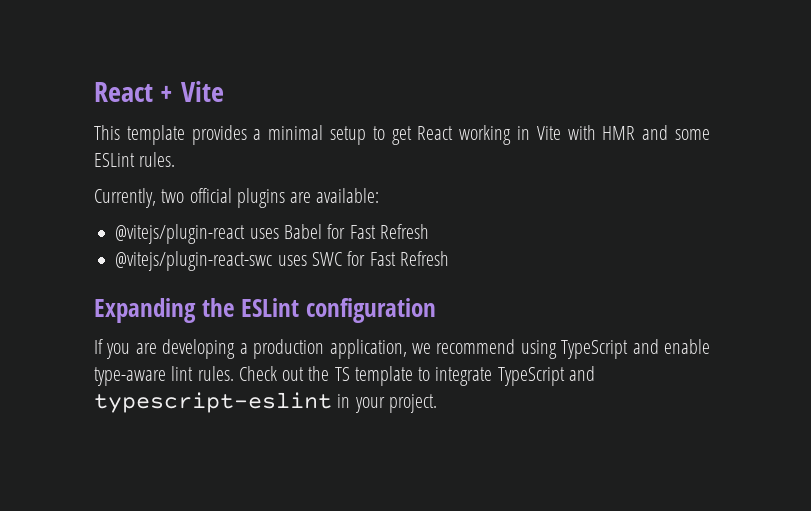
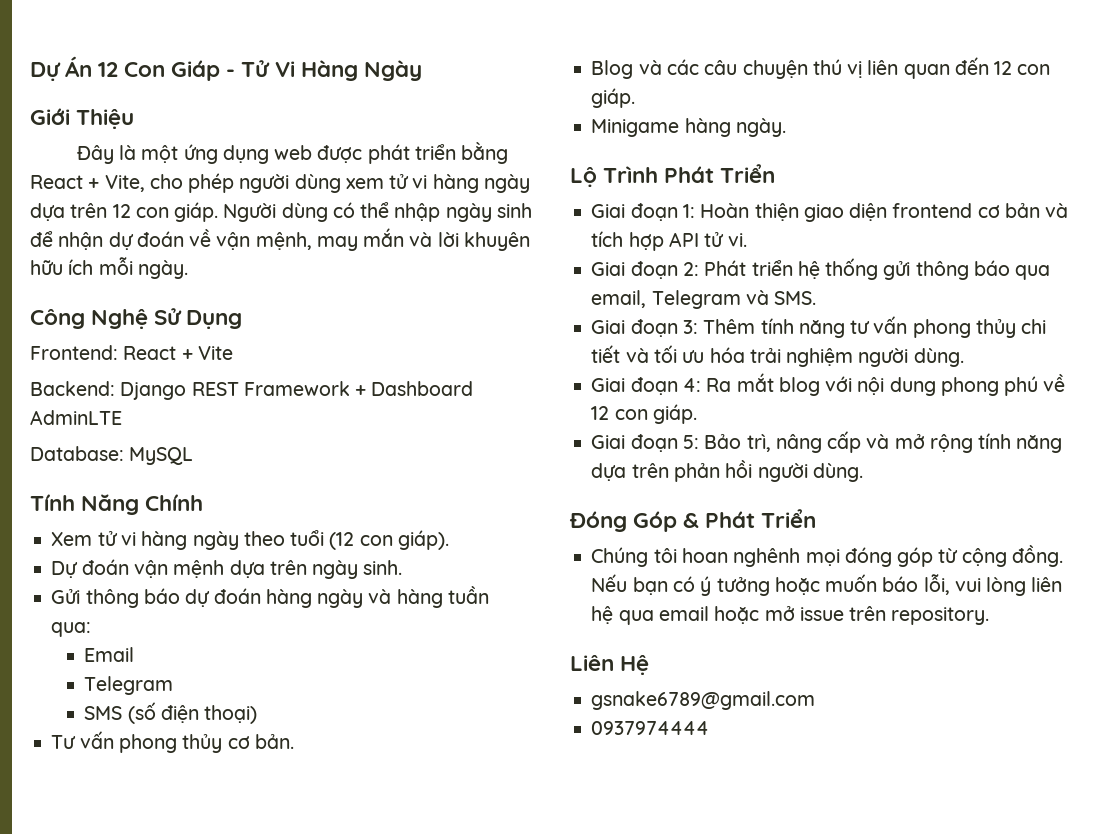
[94,81,224,102] [94,125,710,145] [94,152,176,167] [94,188,380,208] [115,224,429,244] [115,251,449,271] [94,298,436,323] [94,339,710,359] [94,366,595,386] [94,392,437,413] React + Vite // This template provides a minimal setup to get React working in Vite with HMR and some ESLint rules. // Currently, two official plugins are available: // @vitejs/plugin-react uses Babel for Fast Refresh // @vitejs/plugin-react-swc uses SWC for Fast Refresh // Expanding the ESLint configuration // If you are developing a production application, we recommend using TypeScript and enable type-aware lint rules. Check out the TS template to integrate TypeScript and typescript-eslint in your project. -> [30,56,422,81] [30,108,135,129] [76,142,509,164] [30,173,530,193] [30,202,532,222] [30,228,530,251] [30,257,188,279] [30,308,243,329] [30,345,233,360] [30,381,474,400] [30,410,122,425] [30,446,194,465] [30,494,204,515] [51,530,449,550] [51,559,403,579] [51,586,489,608] [51,622,92,637] [84,647,135,662] [84,676,174,695] [84,702,258,724] [51,731,294,753] [591,57,1051,79] [591,88,636,108] [591,118,786,137] [570,164,776,187] [591,203,1069,222] [591,231,747,251] [591,258,1051,280] [591,290,817,309] [591,316,1047,338] [591,345,964,367] [591,373,1066,396] [591,404,697,424] [591,431,1063,453] [591,460,863,482] [569,509,817,532] [591,545,1063,567] [591,574,1063,596] [591,606,990,625] [570,655,650,675] [591,691,816,710] [591,721,710,735] Dự Án 12 Con Giáp - Tử Vi Hàng Ngày // Giới Thiệu // Đây là một ứng dụng web được phát triển bằng React + Vite, cho phép người dùng xem tử vi hàng ngày dựa trên 12 con giáp. Người dùng có thể nhập ngày sinh để nhận dự đoán về vận mệnh, may mắn và lời khuyên hữu ích mỗi ngày. // Công Nghệ Sử Dụng // Frontend: React + Vite // Backend: Django REST Framework + Dashboard AdminLTE // Database: MySQL // Tính Năng Chính // Xem tử vi hàng ngày theo tuổi (12 con giáp). // Dự đoán vận mệnh dựa trên ngày sinh. // Gửi thông báo dự đoán hàng ngày và hàng tuần qua: // Email // Telegram // SMS (số điện thoại) // Tư vấn phong thủy cơ bản. // Blog và các câu chuyện thú vị liên quan đến 12 con giáp. // Minigame hàng ngày. // Lộ Trình Phát Triển // Giai đoạn 1: Hoàn thiện giao diện frontend cơ bản và tích hợp API tử vi. // Giai đoạn 2: Phát triển hệ thống gửi thông báo qua email, Telegram và SMS. // Giai đoạn 3: Thêm tính năng tư vấn phong thủy chi tiết và tối ưu hóa trải nghiệm người dùng. // Giai đoạn 4: Ra mắt blog với nội dung phong phú về 12 con giáp. // Giai đoạn 5: Bảo trì, nâng cấp và mở rộng tính năng dựa trên phản hồi người dùng. // Đóng Góp & Phát Triển // Chúng tôi hoan nghênh mọi đóng góp từ cộng đồng. Nếu bạn có ý tưởng hoặc muốn báo lỗi, vui lòng liên hệ qua email hoặc mở issue trên repository. // Liên Hệ // gsnake6789@gmail.com // 0937974444

